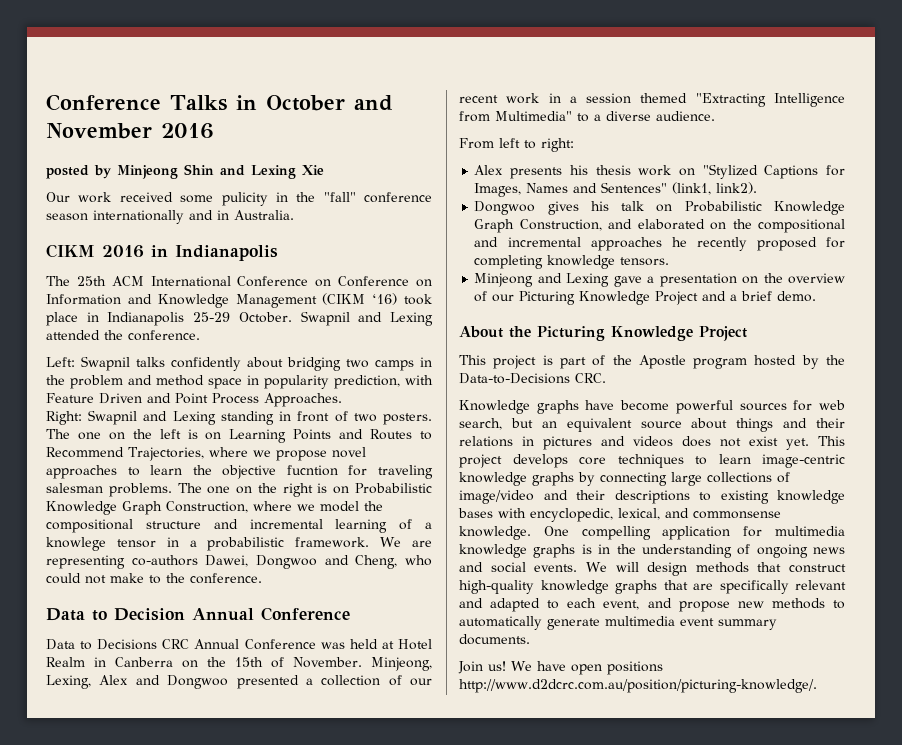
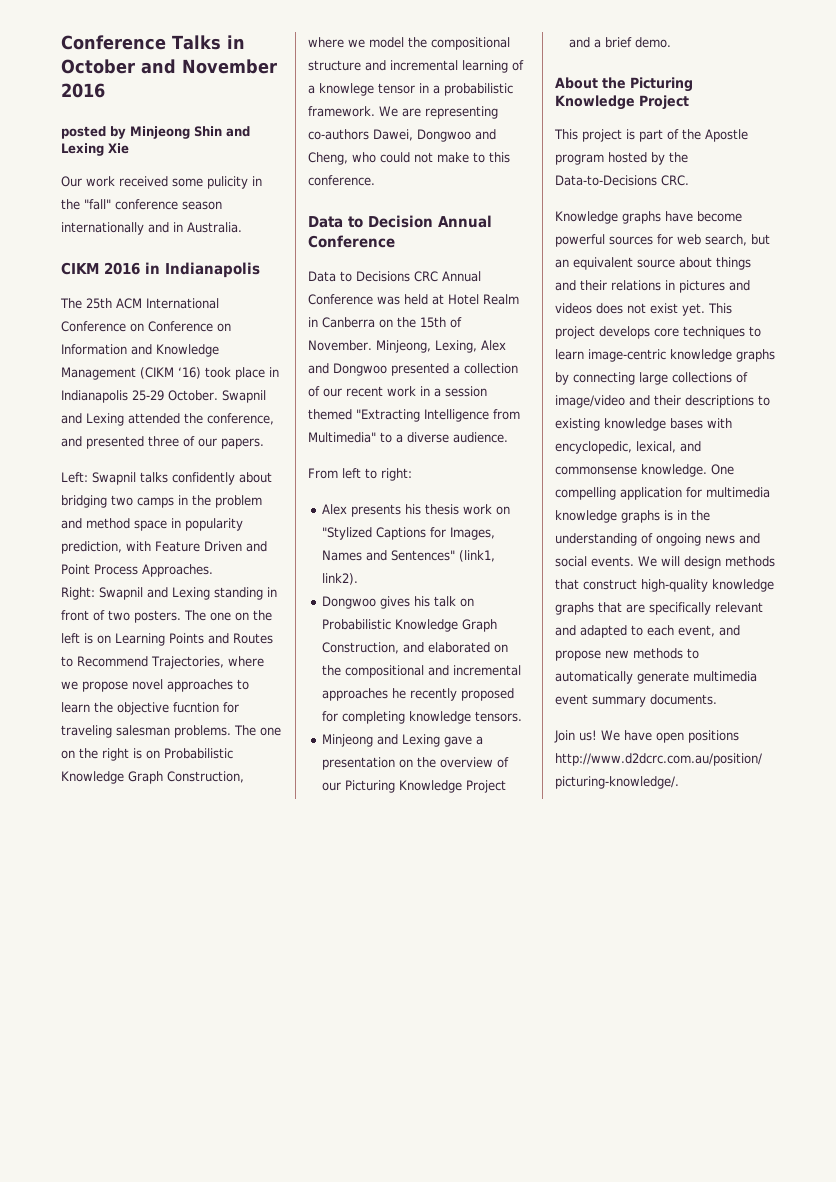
[128,330,200,341] conference. -> [207,413,274,425] [61,436,264,449] conference, and presented three of our papers.
[166,573,185,583] the -> [489,152,510,163] this

